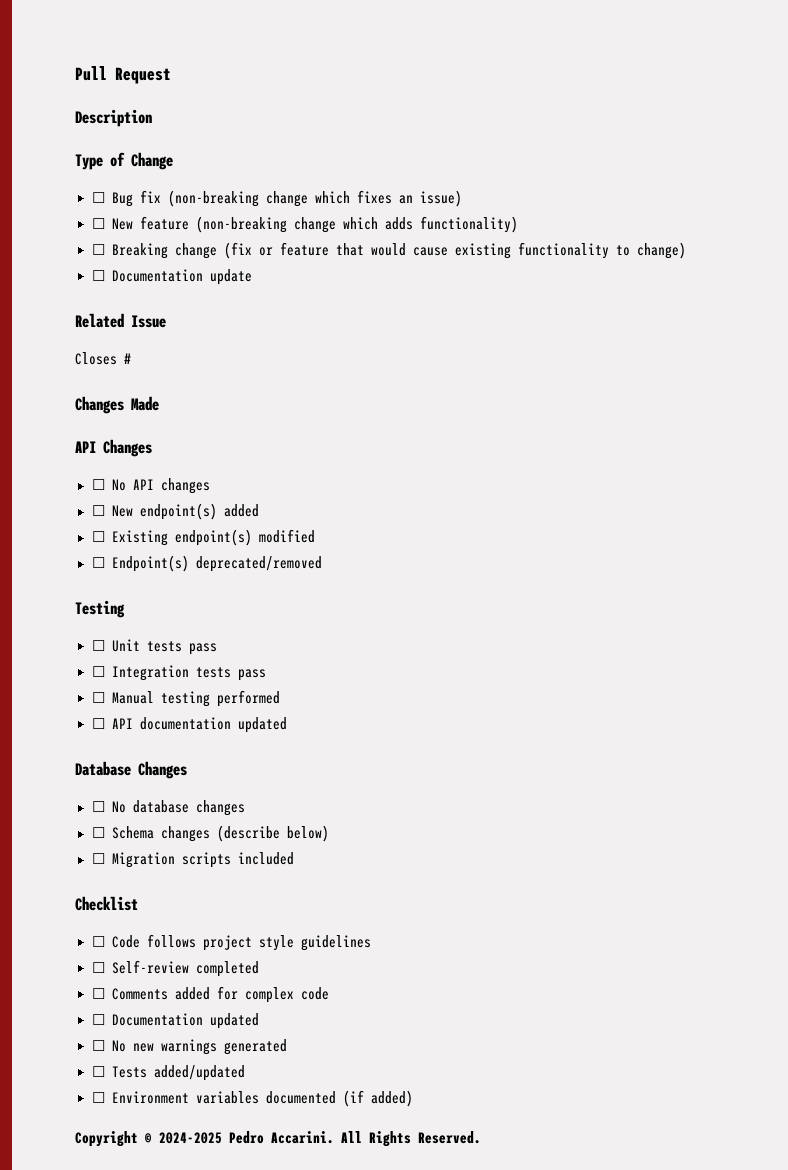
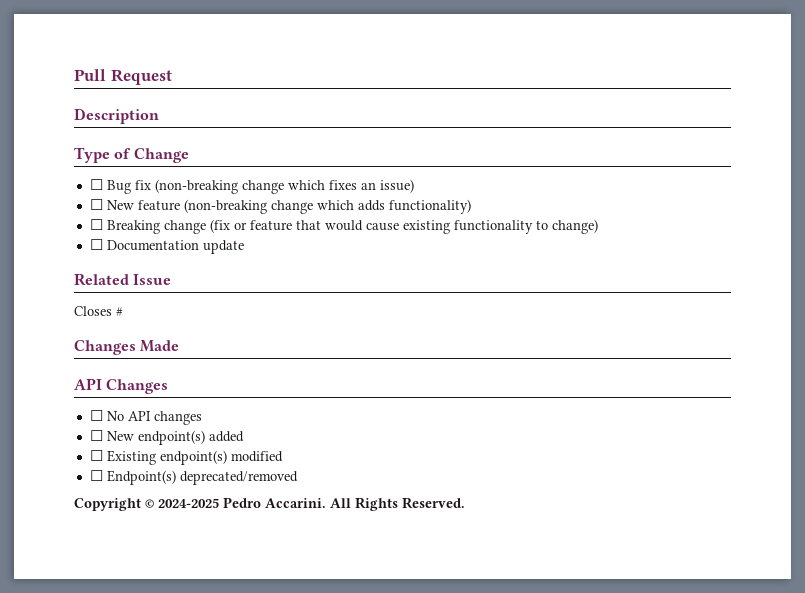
[75,600,125,618] [91,639,217,655] [91,665,266,681] [91,690,280,707] [91,717,287,733] [75,761,187,779] [91,800,245,816] [91,825,329,842] [91,852,294,868] [75,896,138,911] [91,934,371,951] [91,960,259,977] [91,986,329,1003] [91,1013,259,1029] [91,1039,287,1055] [91,1065,245,1081] [91,1090,413,1107] // Testing // ☐ Unit tests pass // ☐ Integration tests pass // ☐ Manual testing performed // ☐ API documentation updated // Database Changes // ☐ No database changes // ☐ Schema changes (describe below) // ☐ Migration scripts included // Checklist // ☐ Code follows project style guidelines // ☐ Self-review completed // ☐ Comments added for complex code // ☐ Documentation updated // ☐ No new warnings generated // ☐ Tests added/updated // ☐ Environment variables documented (if added) -> (298, 478) none

